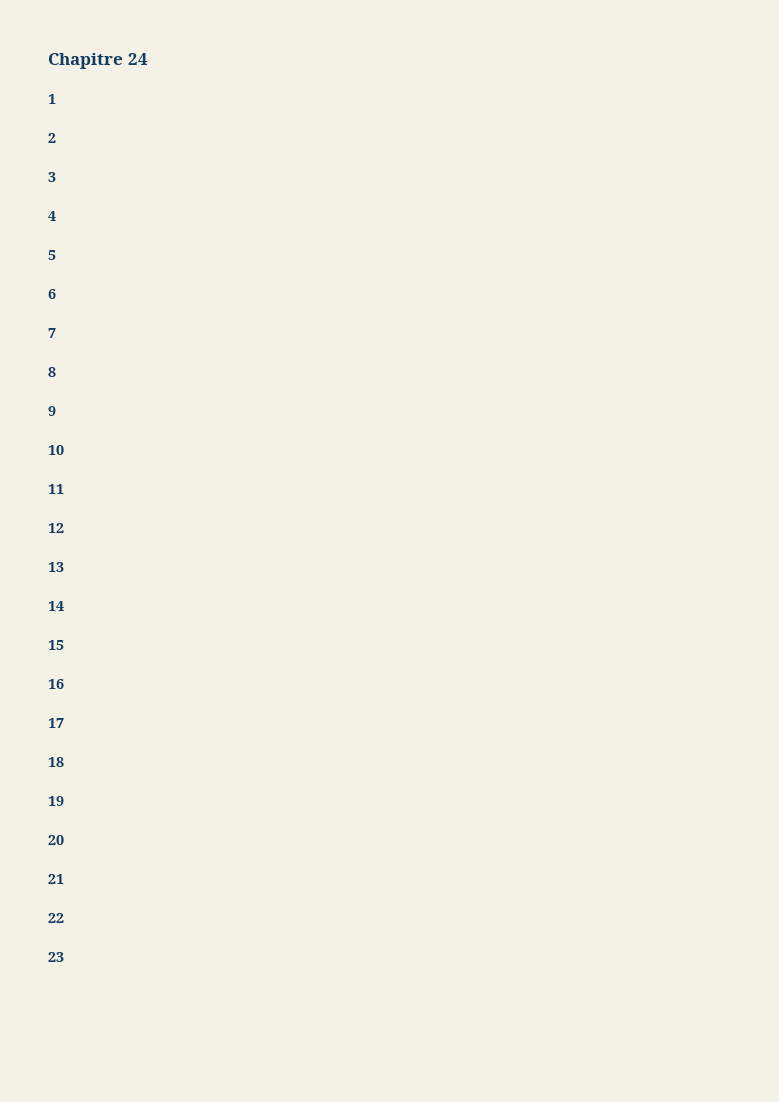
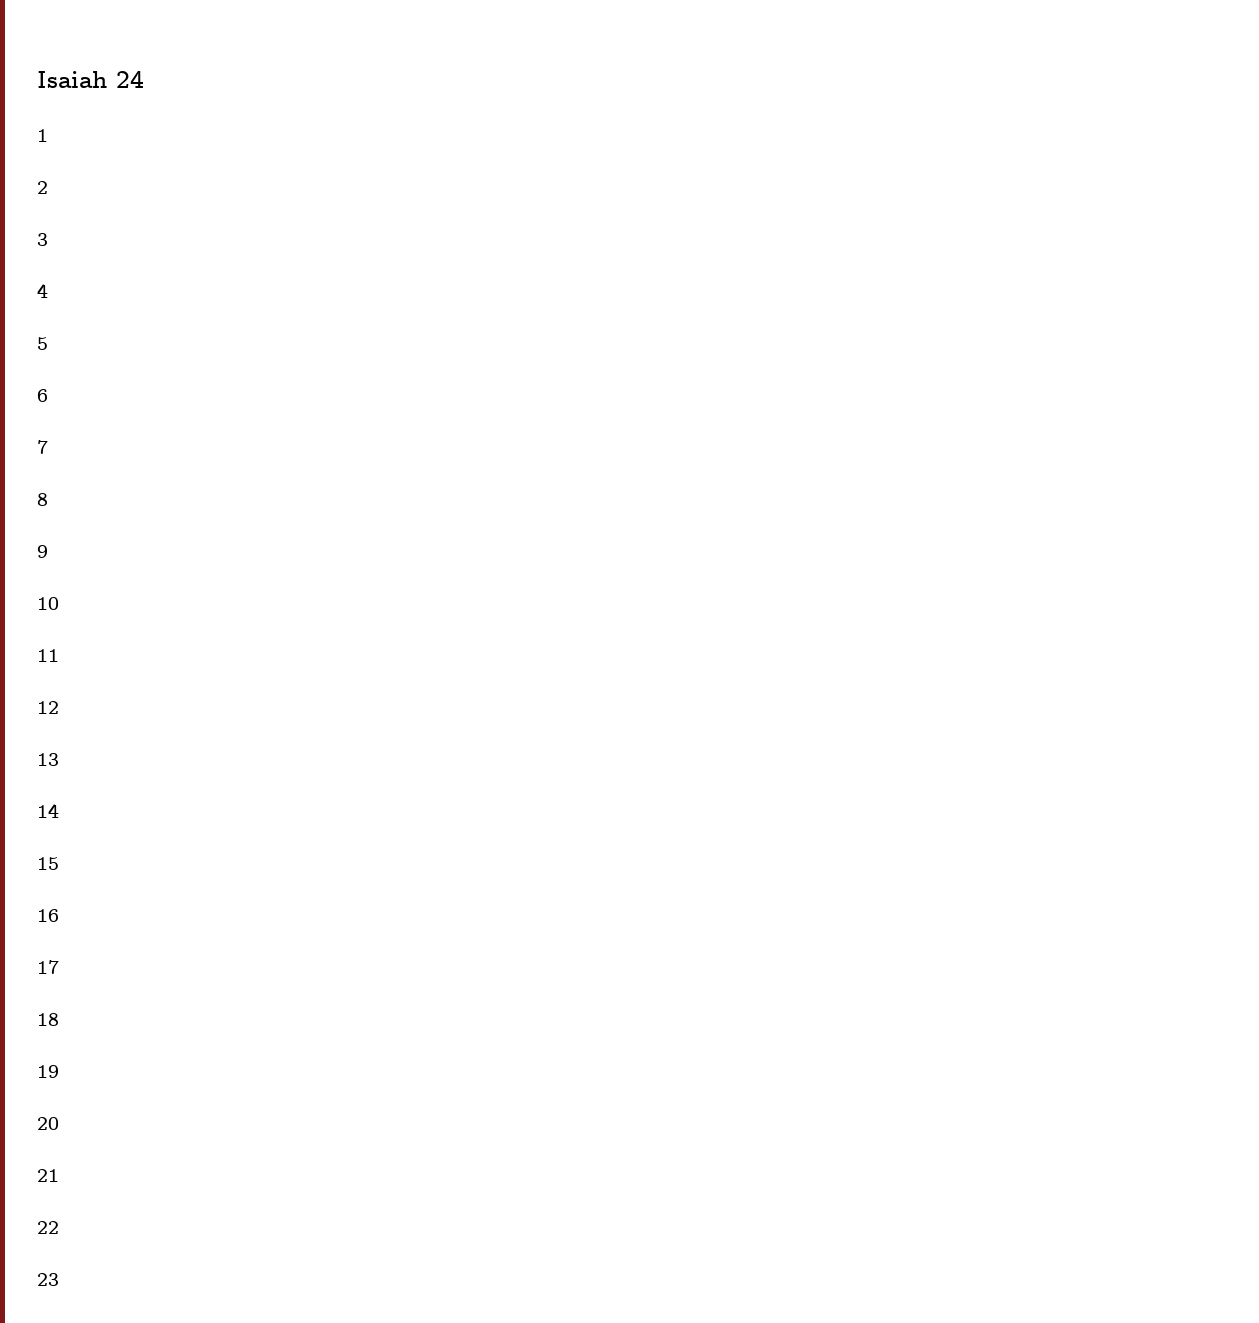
[48,53,123,69] Chapitre -> [37,71,107,88] Isaiah

